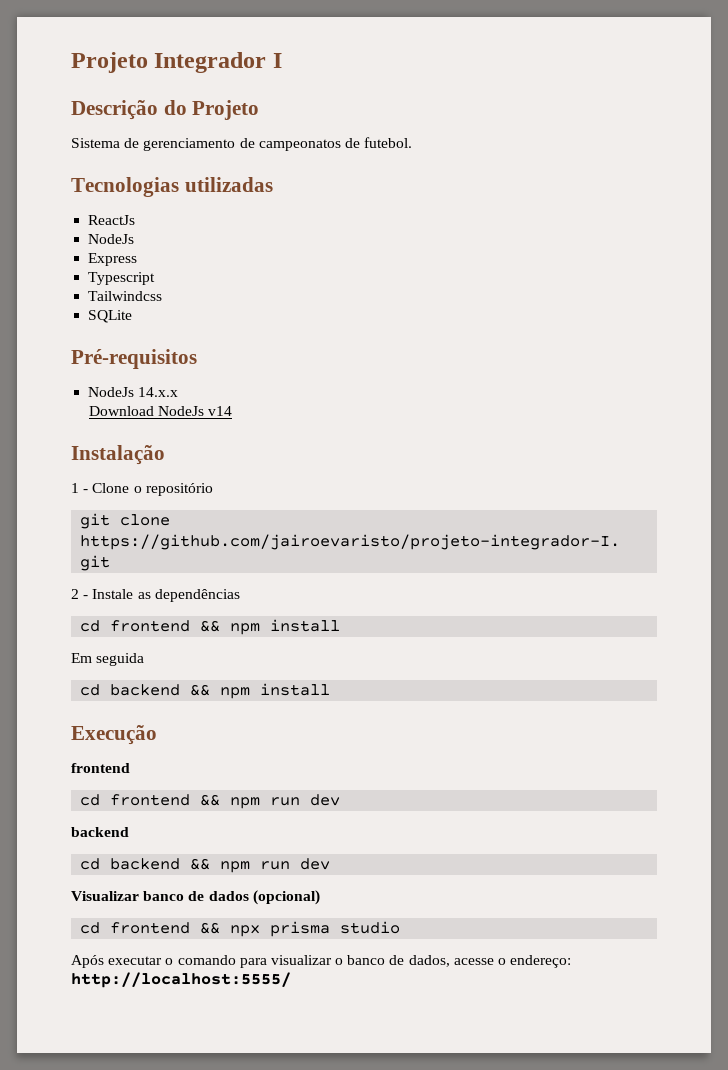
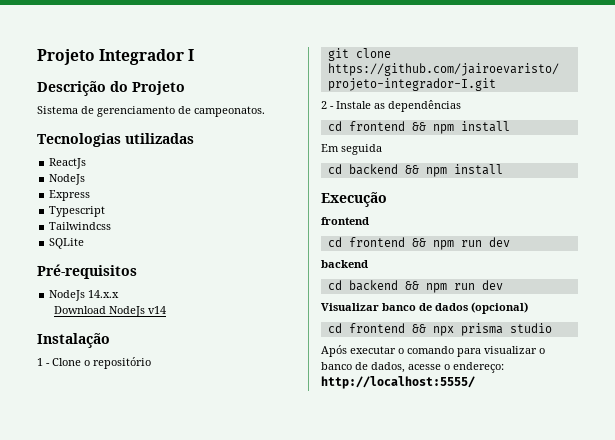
[258,137,413,151] campeonatos de futebol. -> [194,106,265,117] campeonatos.

